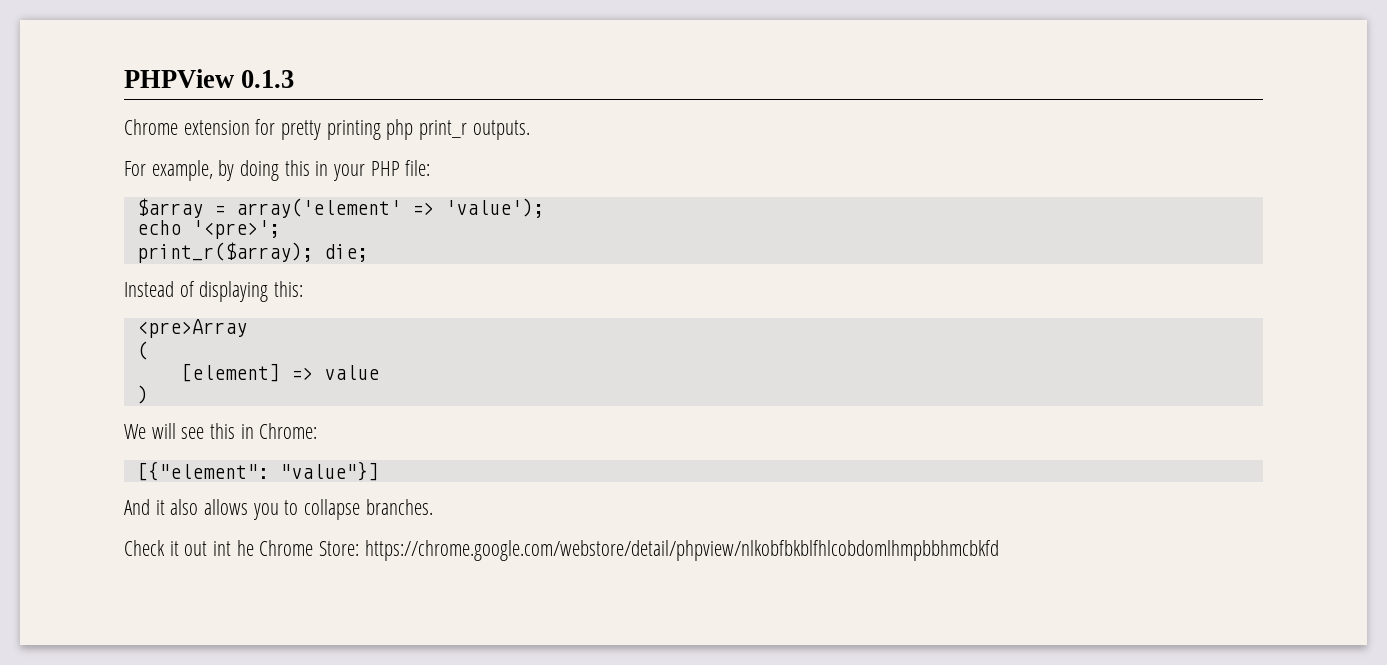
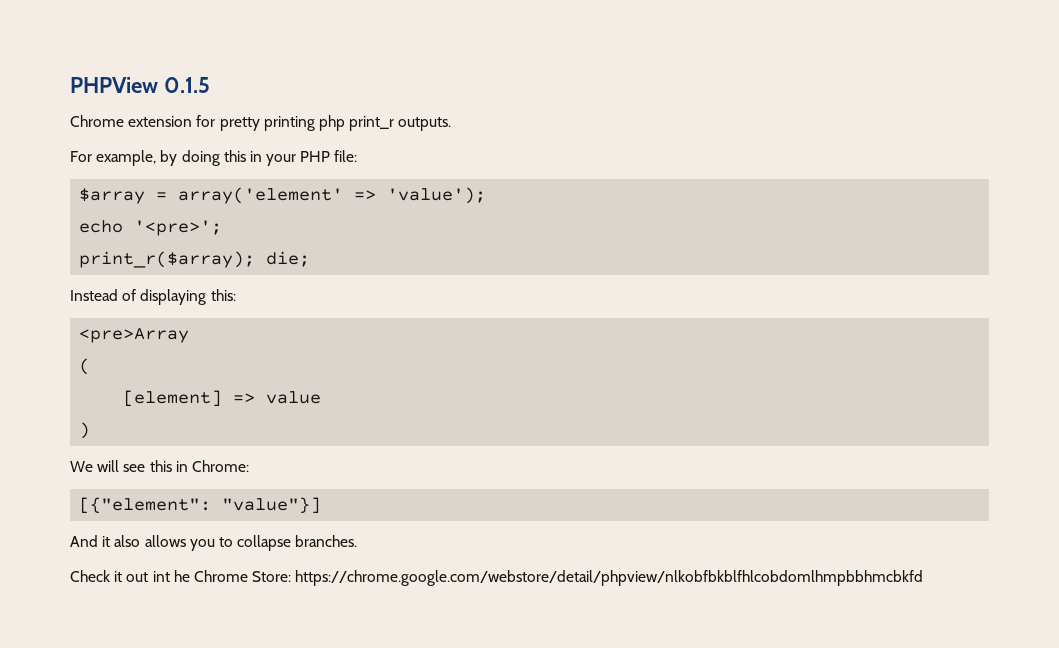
[241,70,295,88] 0.1.3 -> [163,77,210,93] 0.1.5

